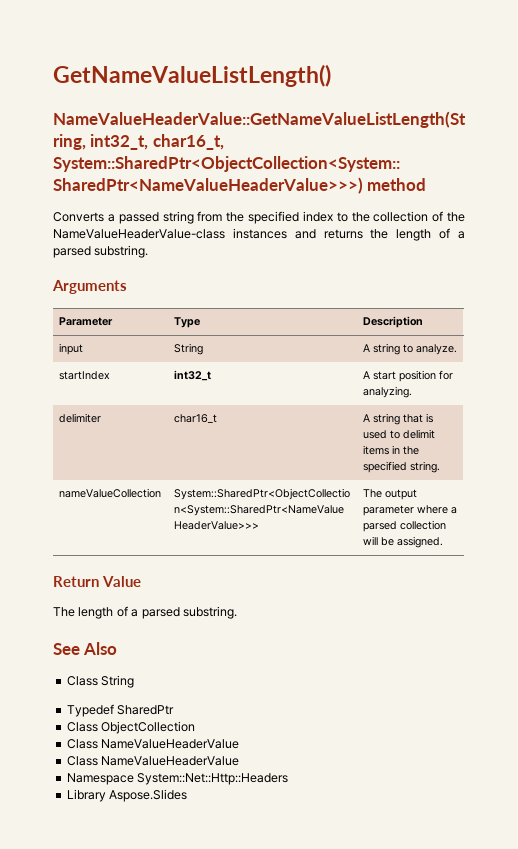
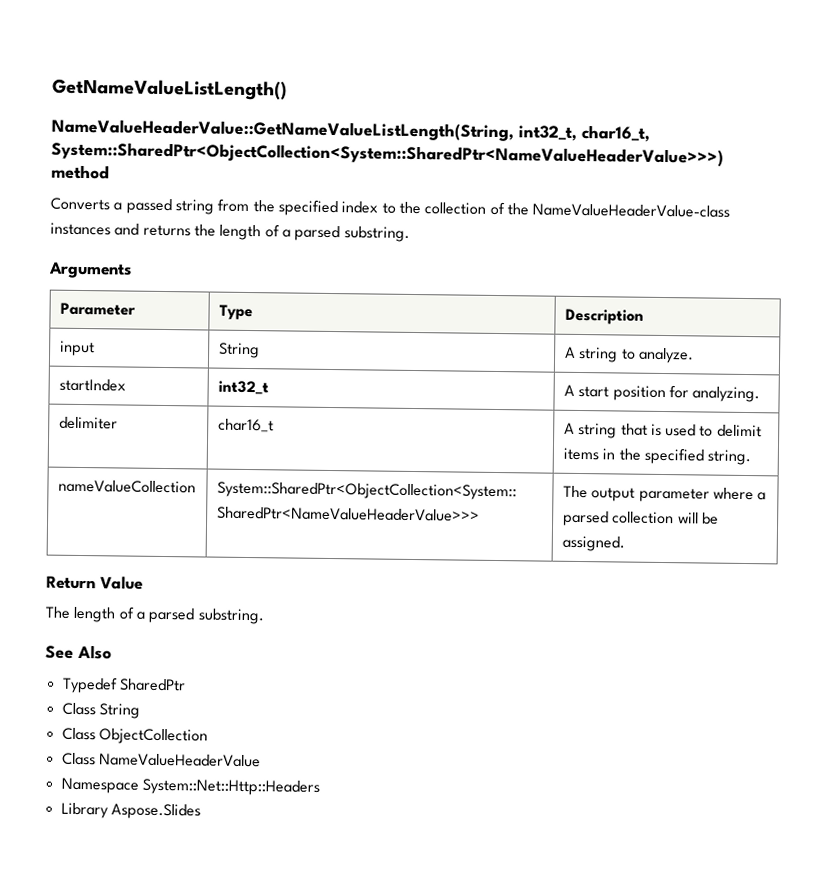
[66,675,135,688] // Class String -> (112, 652) none
[101,721,196,734] [66,739,240,749] ObjectCollection // Class NameValueHeaderValue -> [98,703,140,719] [61,727,208,745] String // Class ObjectCollection

